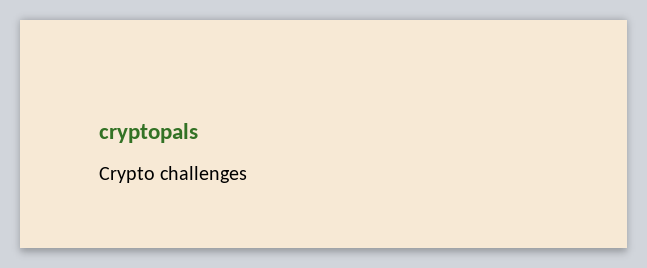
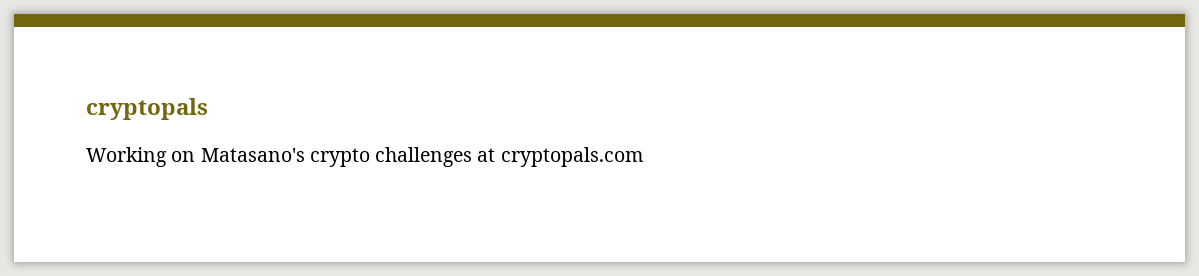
[99,166,248,183] Crypto challenges -> [86,147,643,167] Working on Matasano's crypto challenges at cryptopals.com

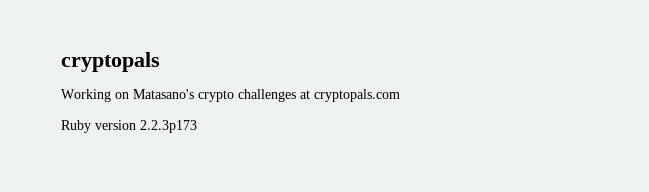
(643, 157) none -> [61,120,197,133] // Ruby version 2.2.3p173

